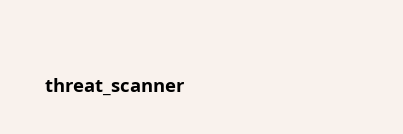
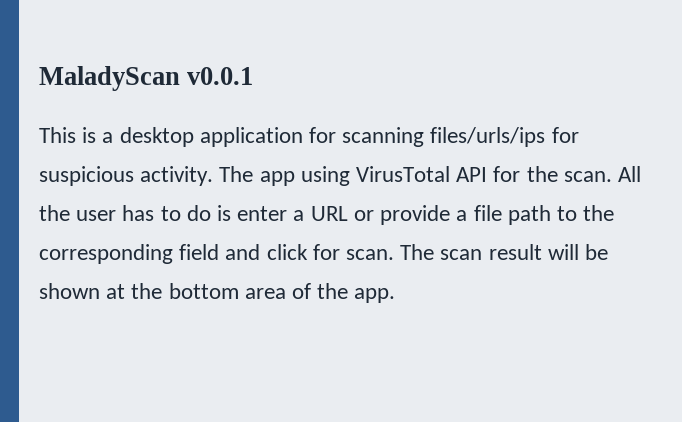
[45,78,185,96] threat_scanner -> [39,66,254,91] [39,127,579,147] [39,166,642,186] [39,205,615,225] [39,244,609,264] [39,283,396,303] MaladyScan v0.0.1 // This is a desktop application for scanning files/urls/ips for suspicious activity. The app using VirusTotal API for the scan. All the user has to do is enter a URL or provide a file path to the corresponding field and click for scan. The scan result will be shown at the bottom area of the app.

